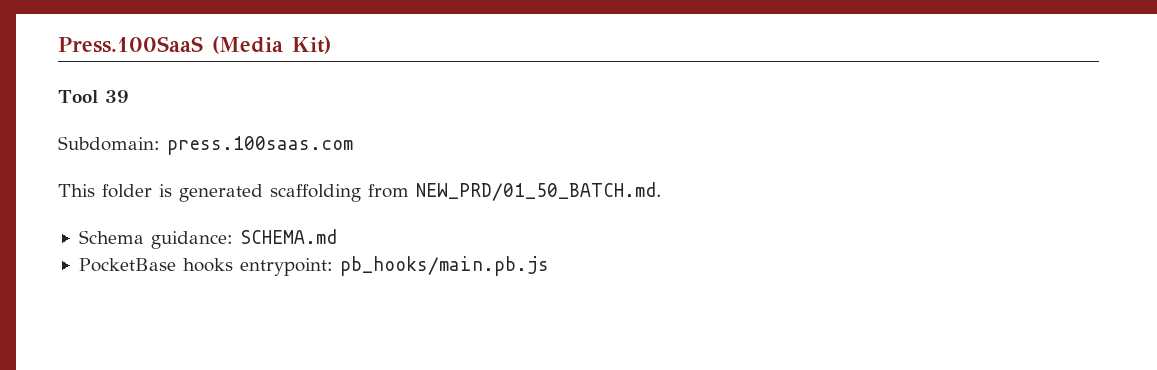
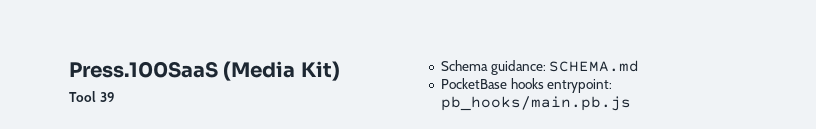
[58,136,353,155] [58,182,661,202] // Subdomain: press.100saas.com // This folder is generated scaffolding from NEW_PRD/01_50_BATCH.md. -> (115, 97) none

